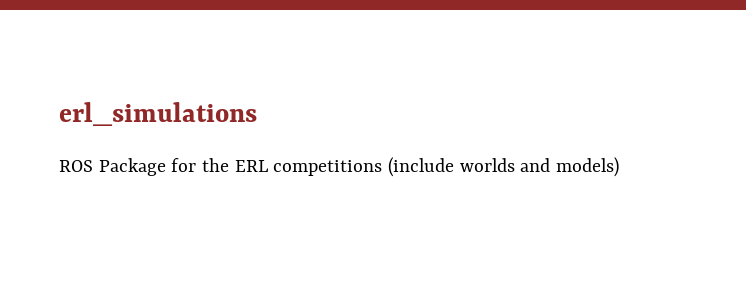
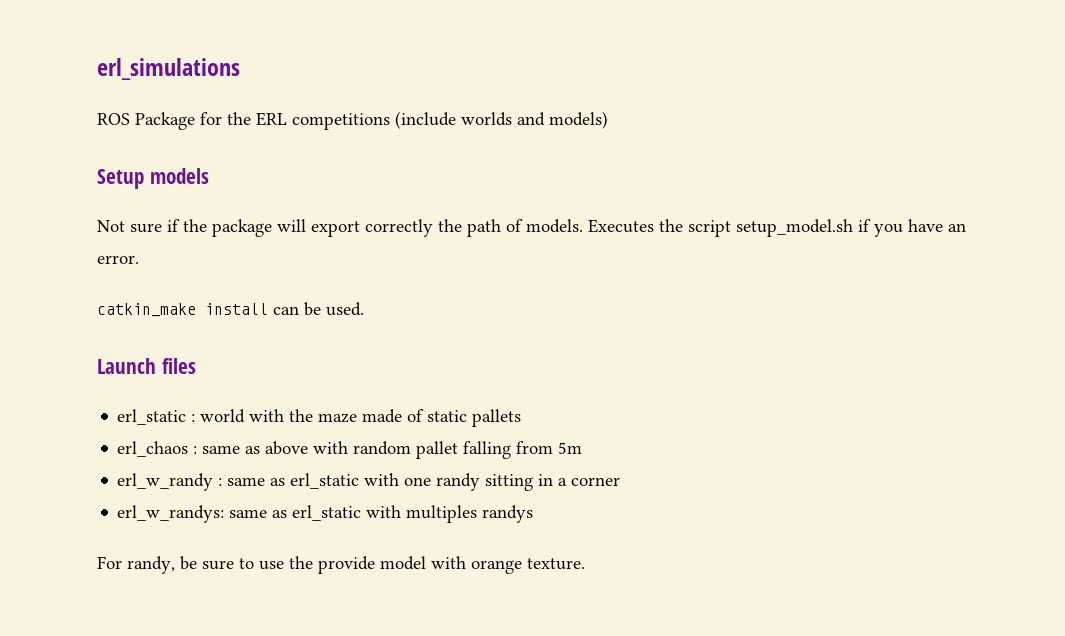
(620, 167) none -> [97,168,209,189] [97,219,966,237] [97,255,139,264] [97,302,364,317] [97,358,196,374] [117,409,522,427] [117,441,583,459] [117,473,621,491] [117,505,534,523] [97,556,585,574] // Setup models // Not sure if the package will export correctly the path of models. Executes the script setup_model.sh if you have an error. // catkin_make install can be used. // Launch files // erl_static : world with the maze made of static pallets // erl_chaos : same as above with random pallet falling from 5m // erl_w_randy : same as erl_static with one randy sitting in a corner // erl_w_randys: same as erl_static with multiples randys // For randy, be sure to use the provide model with orange texture.

